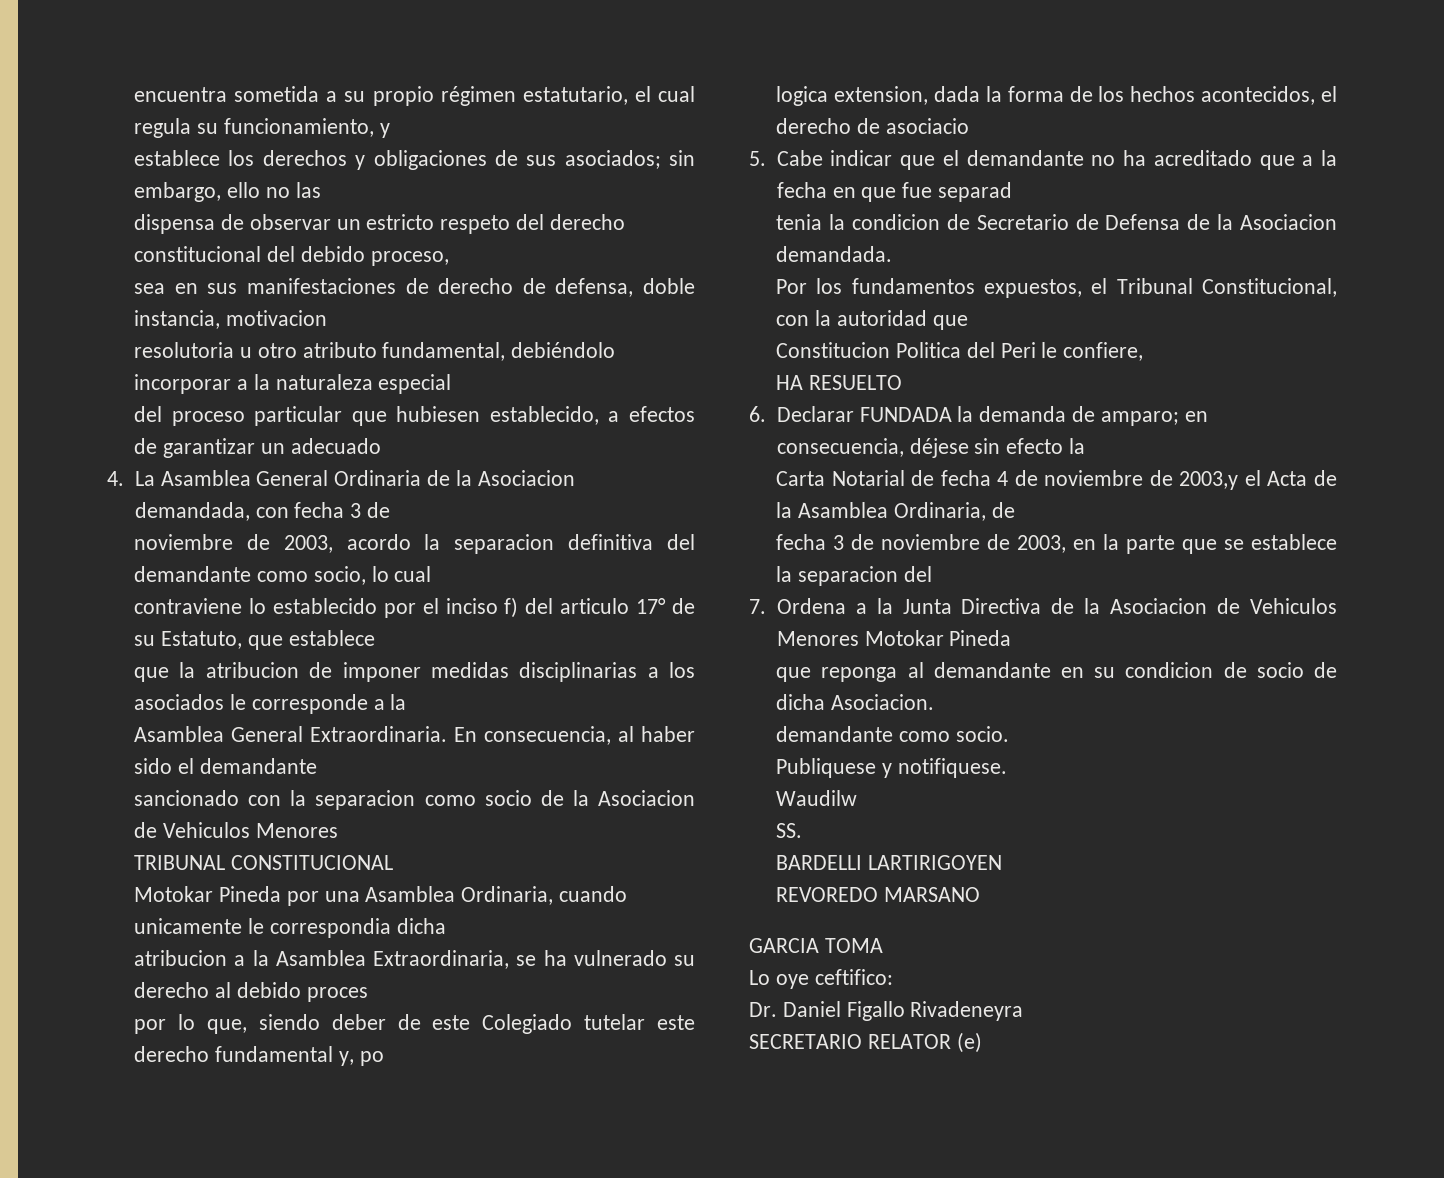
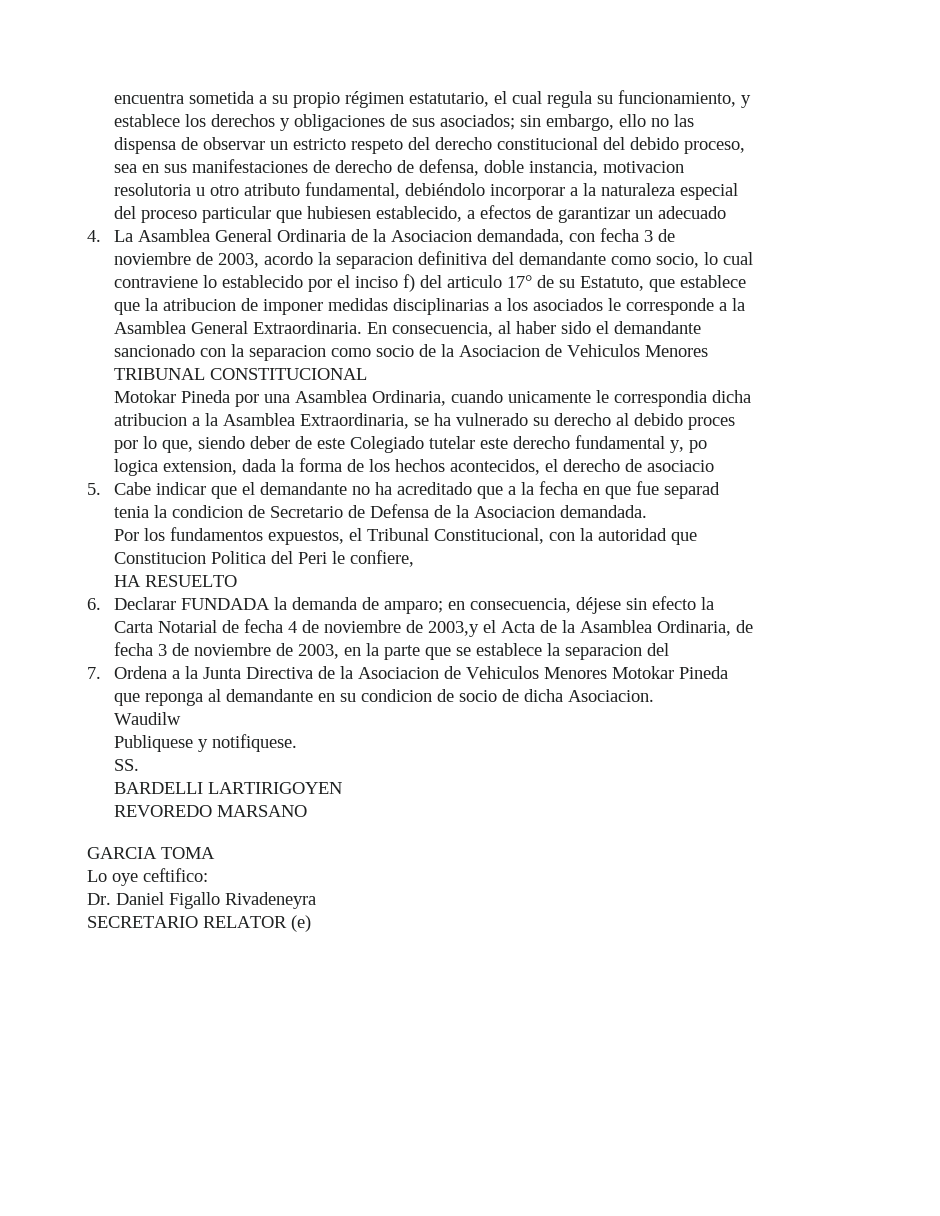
[776,726,1009,742] demandante como socio. -> [113,712,181,725] Waudilw
[776,790,858,806] // Waudilw -> (297, 743) none

